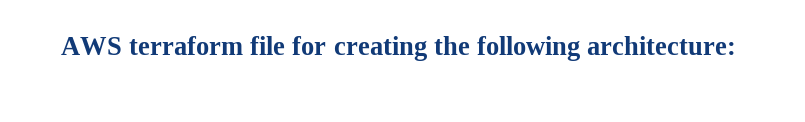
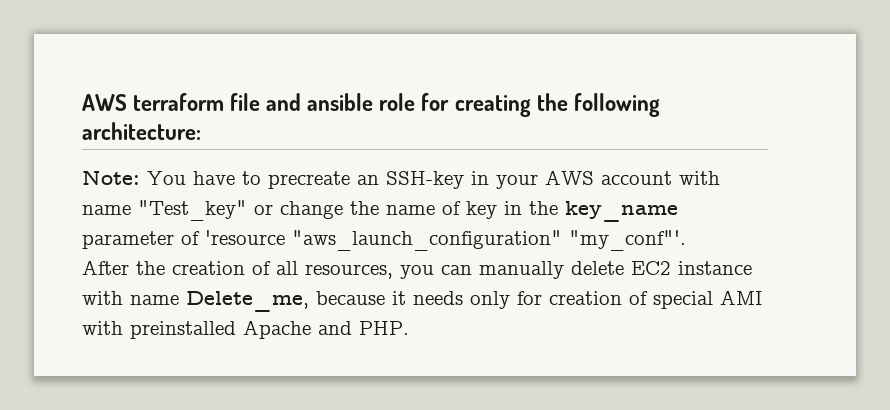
(286, 45) none -> [266,93,416,111] and ansible role
(737, 45) none -> [82,170,720,189] [82,200,678,222] [82,230,686,251] [82,260,752,279] [82,290,762,312] [82,320,409,339] // Note: You have to precreate an SSH-key in your AWS account with name "Test_key" or change the name of key in the key_name parameter of 'resource "aws_launch_configuration" "my_conf"'. // After the creation of all resources, you can manually delete EC2 instance with name Delete_me, because it needs only for creation of special AMI with preinstalled Apache and PHP.

